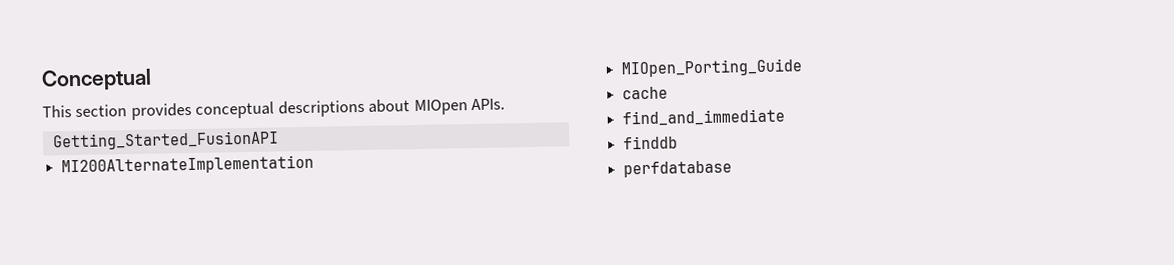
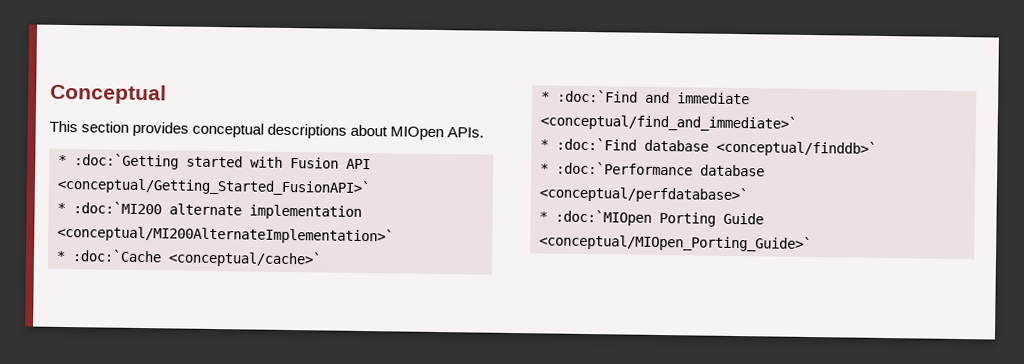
[51,130,279,151] [61,154,315,176] [621,58,804,78] [622,86,669,100] [622,108,786,127] [623,135,679,150] [623,160,733,178] Getting_Started_FusionAPI // MI200AlternateImplementation // MIOpen_Porting_Guide // cache // find_and_immediate // finddb // perfdatabase -> [58,153,371,170] [57,176,370,197] [57,201,362,220] [57,224,394,245] [56,249,322,268] [541,89,750,105] [540,113,797,132] [540,137,877,157] [540,161,765,177] [539,185,748,204] [539,209,764,227] [539,233,812,253] * :doc:`Getting started with Fusion API <conceptual/Getting_Started_FusionAPI>` // * :doc:`MI200 alternate implementation <conceptual/MI200AlternateImplementation>` // * :doc:`Cache <conceptual/cache>` // * :doc:`Find and immediate <conceptual/find_and_immediate>` // * :doc:`Find database <conceptual/finddb>` // * :doc:`Performance database <conceptual/perfdatabase>` // * :doc:`MIOpen Porting Guide <conceptual/MIOpen_Porting_Guide>`

